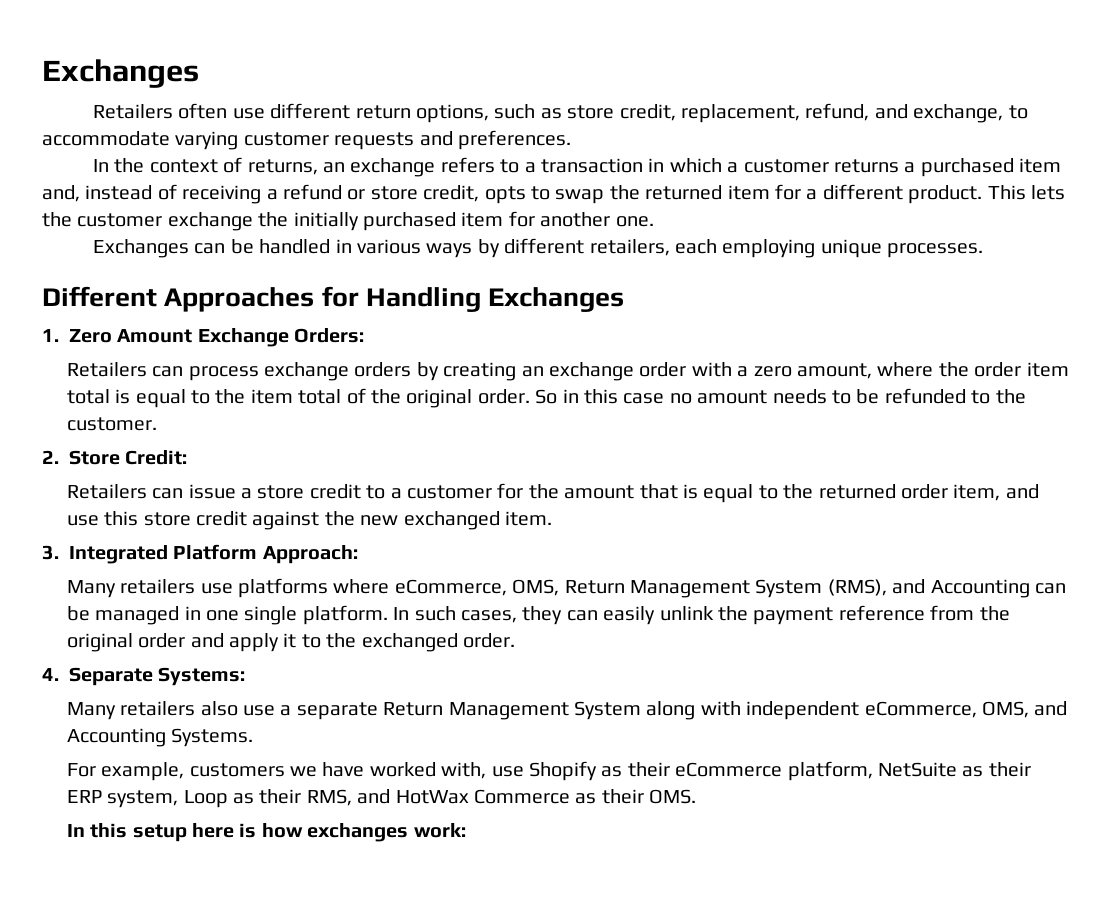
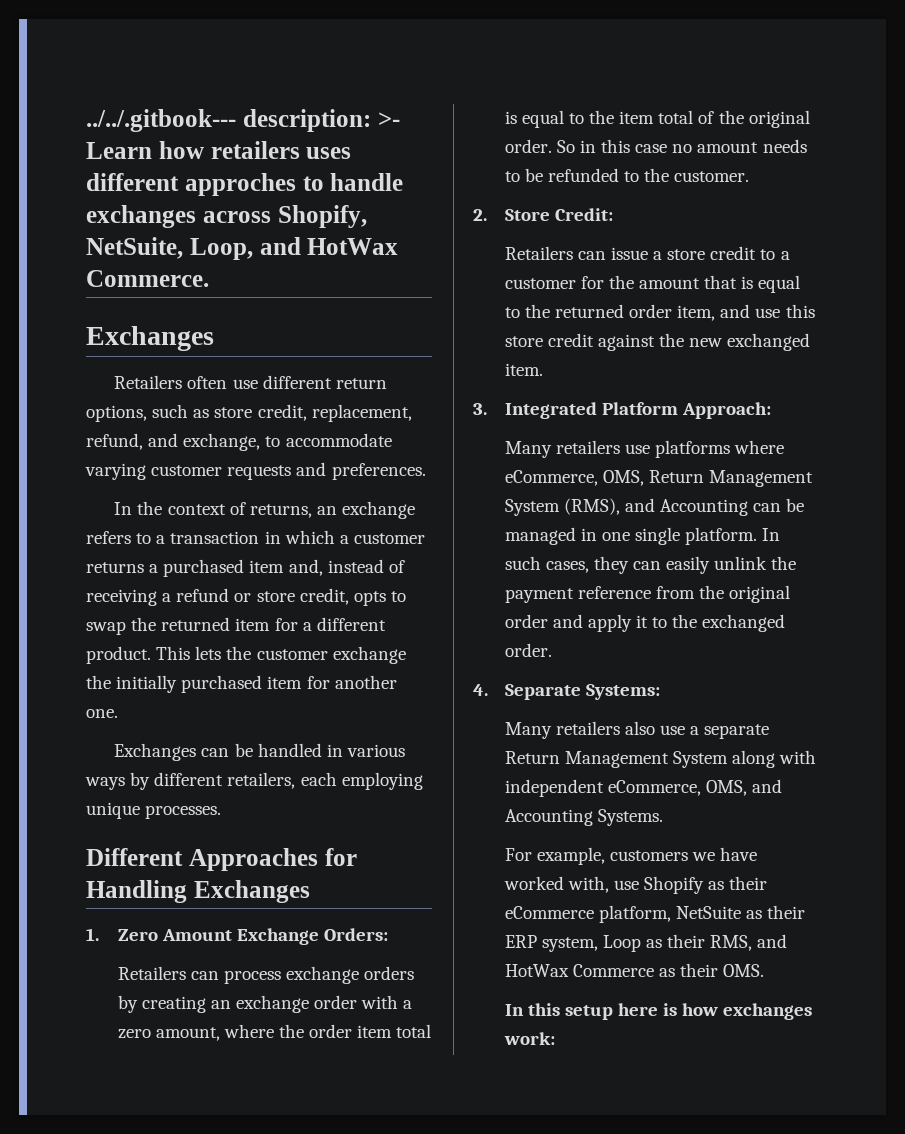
(42, 73) none -> [86,109,400,132] [86,141,352,159] [86,173,404,196] [86,205,367,228] [86,237,399,260] [86,270,209,287] ../../.gitbook--- description: >- Learn how retailers uses different approches to handle exchanges across Shopify, NetSuite, Loop, and HotWax Commerce. //

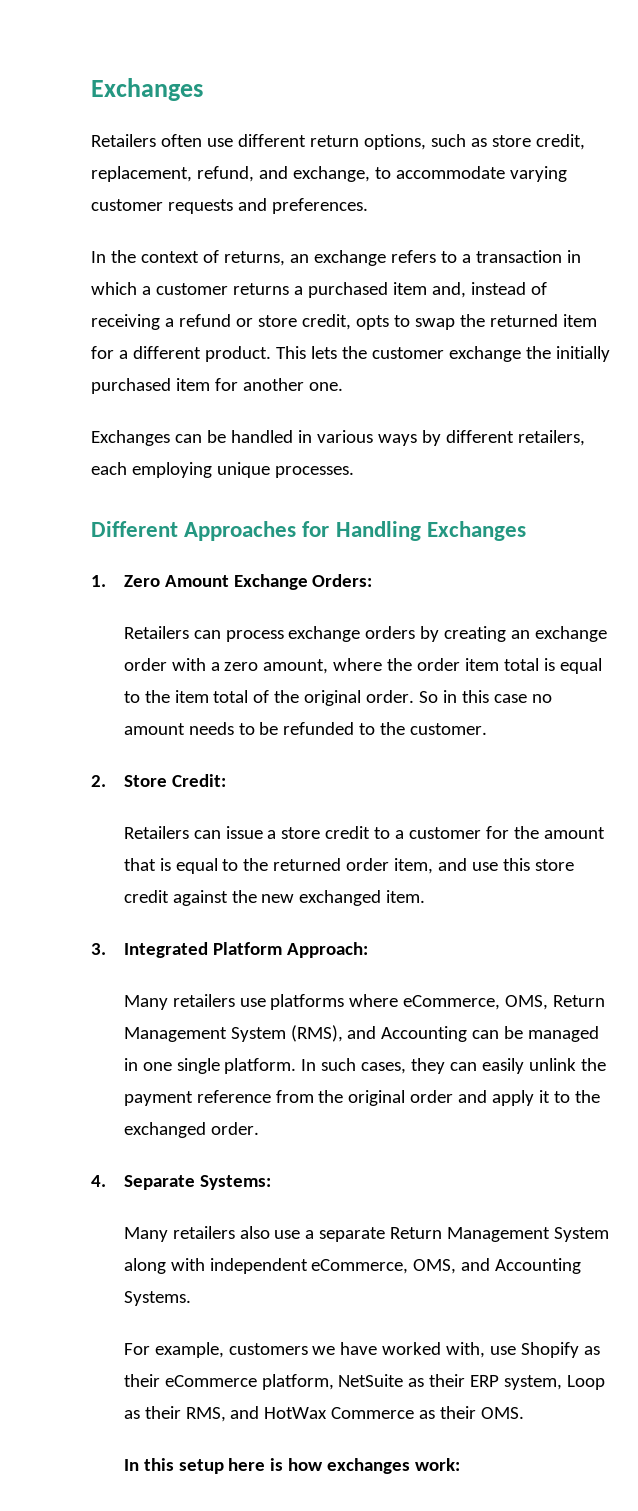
[86,109,400,132] [86,141,352,159] [86,173,404,196] [86,205,367,228] [86,237,399,260] [86,270,209,287] ../../.gitbook--- description: >- Learn how retailers uses different approches to handle exchanges across Shopify, NetSuite, Loop, and HotWax Commerce. // -> (91, 89) none

